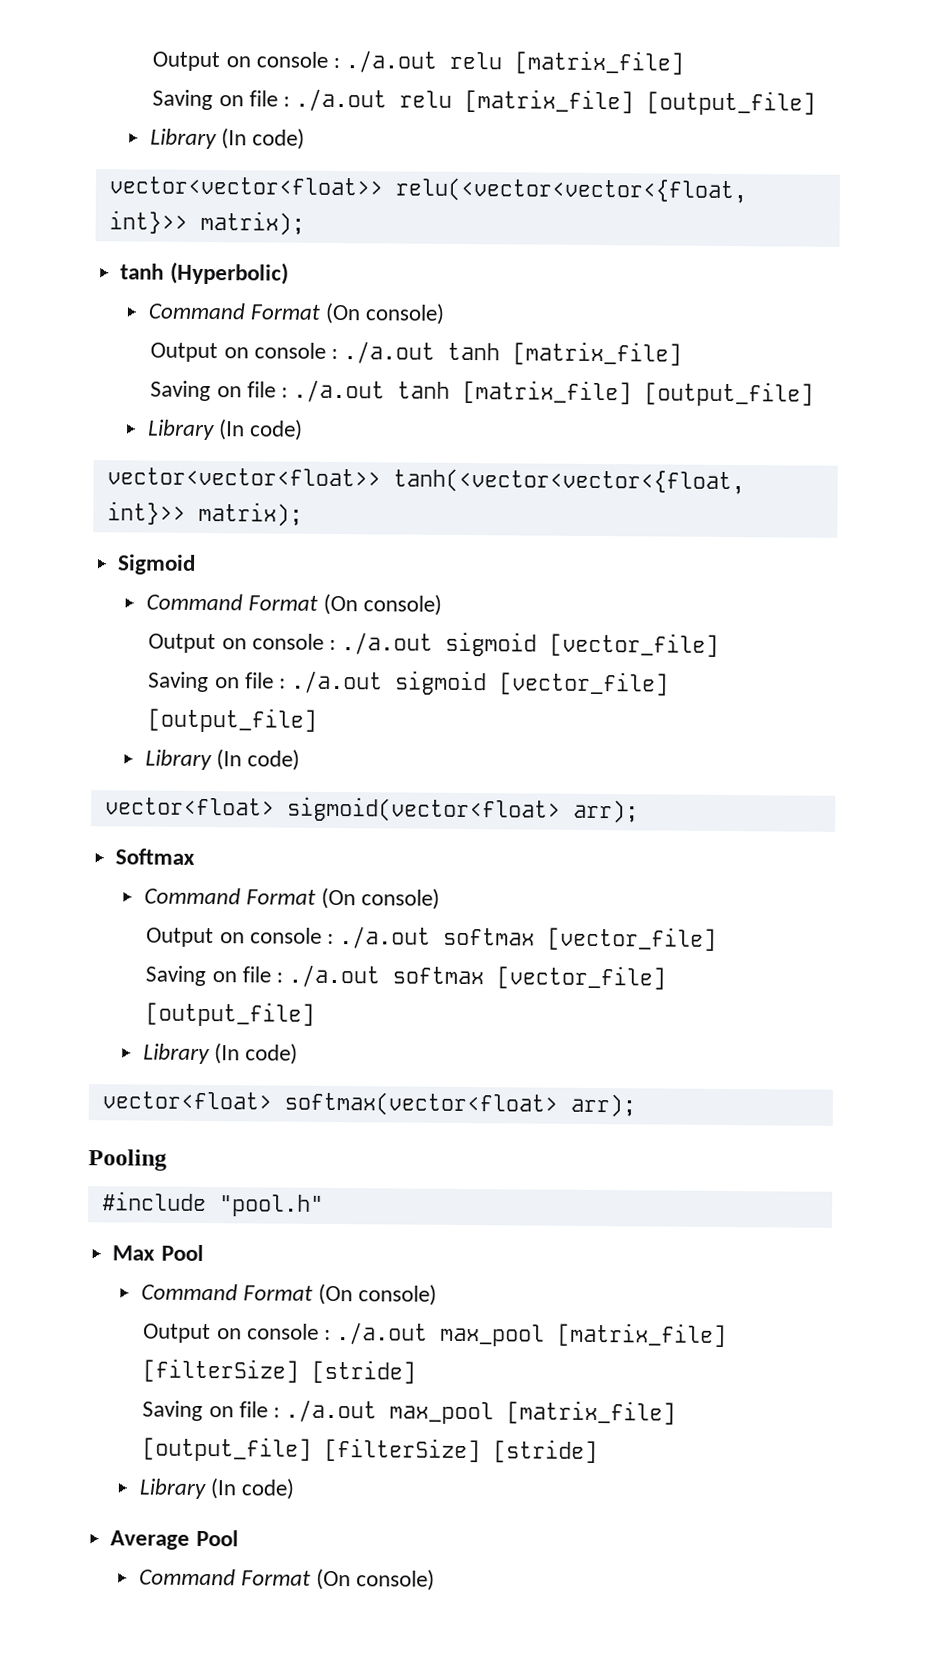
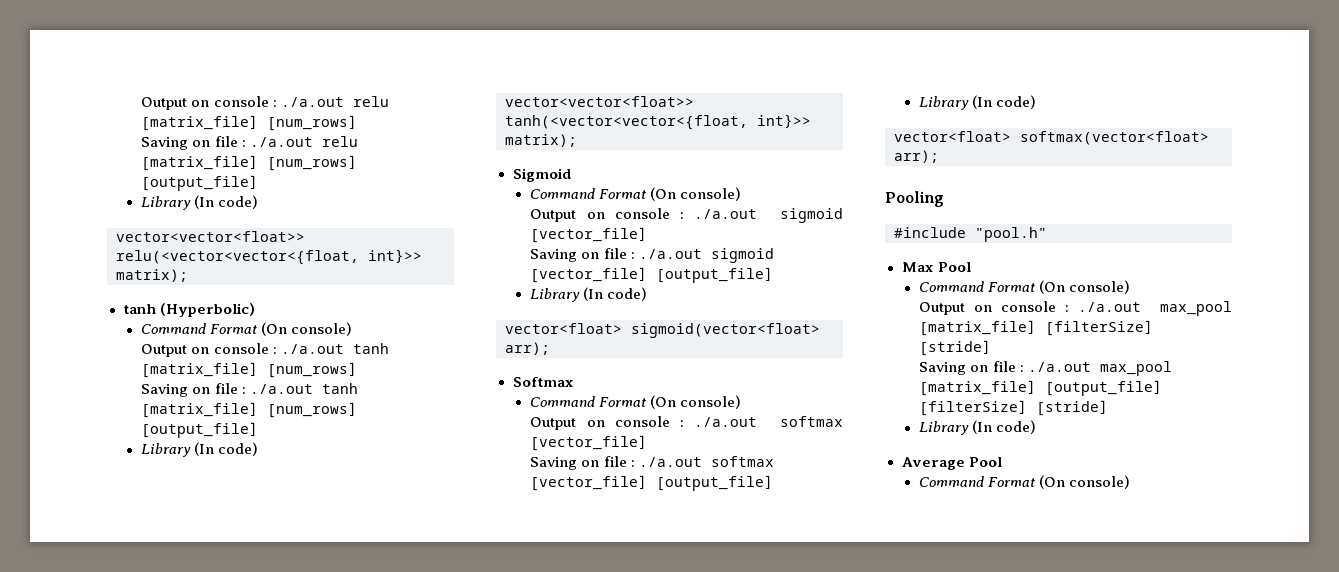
(685, 62) none -> [267,115,358,131] [num_rows]
(635, 101) none -> [267,155,358,171] [num_rows]
(683, 353) none -> [267,362,358,378] [num_rows]
(633, 392) none -> [267,402,358,418] [num_rows]

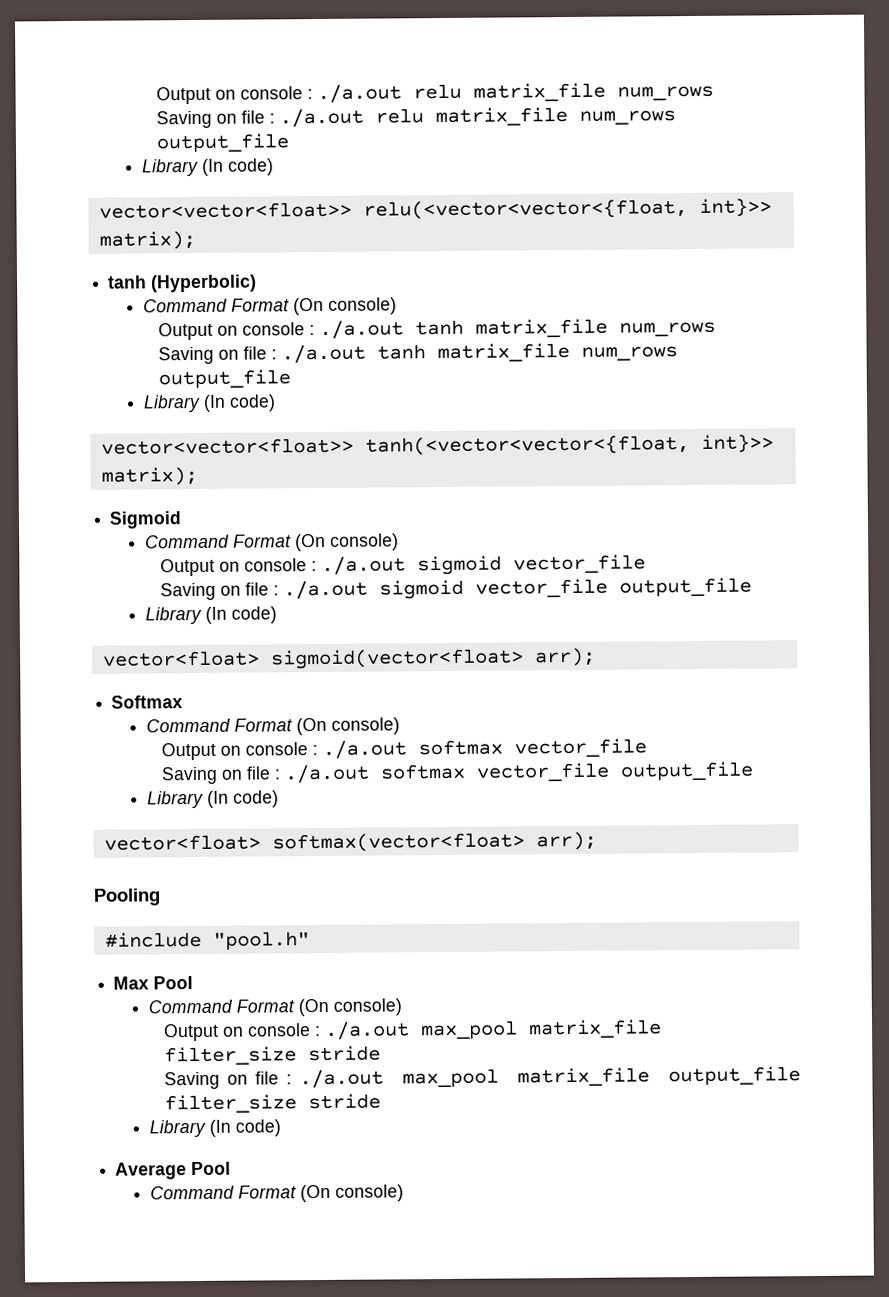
[141,115,358,131] [matrix_file] [num_rows] -> [473,82,715,102] matrix_file num_rows
[141,155,358,171] [141,175,259,191] [matrix_file] [num_rows] [output_file] -> [435,106,677,127] [156,133,291,153] matrix_file num_rows output_file
[141,362,358,378] [matrix_file] [num_rows] -> [475,318,717,338] matrix_file num_rows
[141,402,358,418] [141,422,259,438] [matrix_file] [num_rows] [output_file] -> [437,342,679,363] [158,369,292,389] matrix_file num_rows output_file
[530,227,648,243] [vector_file] -> [513,554,647,574] vector_file
[530,267,774,283] [vector_file] [output_file] -> [475,577,753,598] vector_file output_file
[530,435,648,451] [vector_file] -> [514,738,648,758] vector_file
[530,475,774,491] [vector_file] [output_file] -> [476,761,755,782] vector_file output_file
[919,320,1154,336] [919,340,992,356] [matrix_file] [filterSize] [stride] -> [528,1019,663,1039] [164,1045,382,1066] matrix_file filter_size stride
[919,380,1163,396] [919,400,1109,416] [matrix_file] [output_file] [filterSize] [stride] -> [516,1066,801,1087] [164,1093,382,1114] matrix_file output_file filter_size stride

